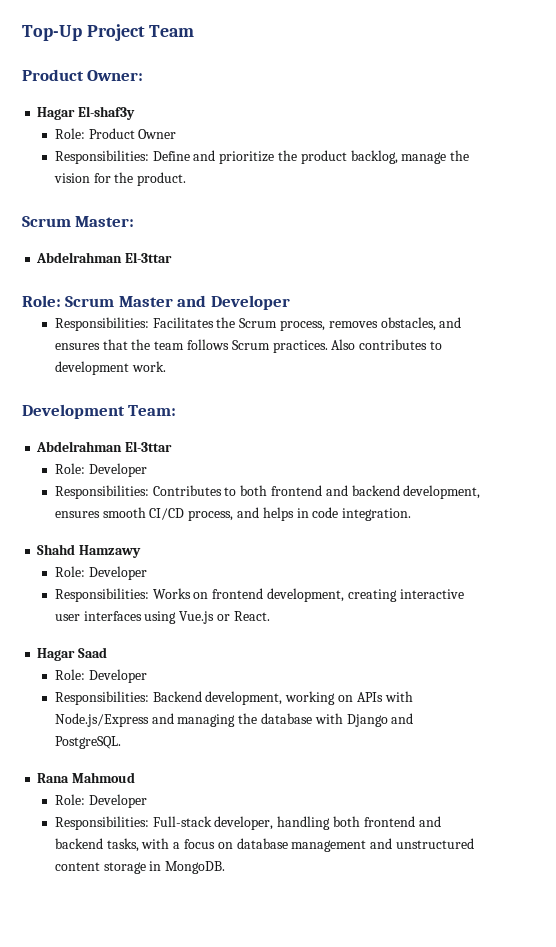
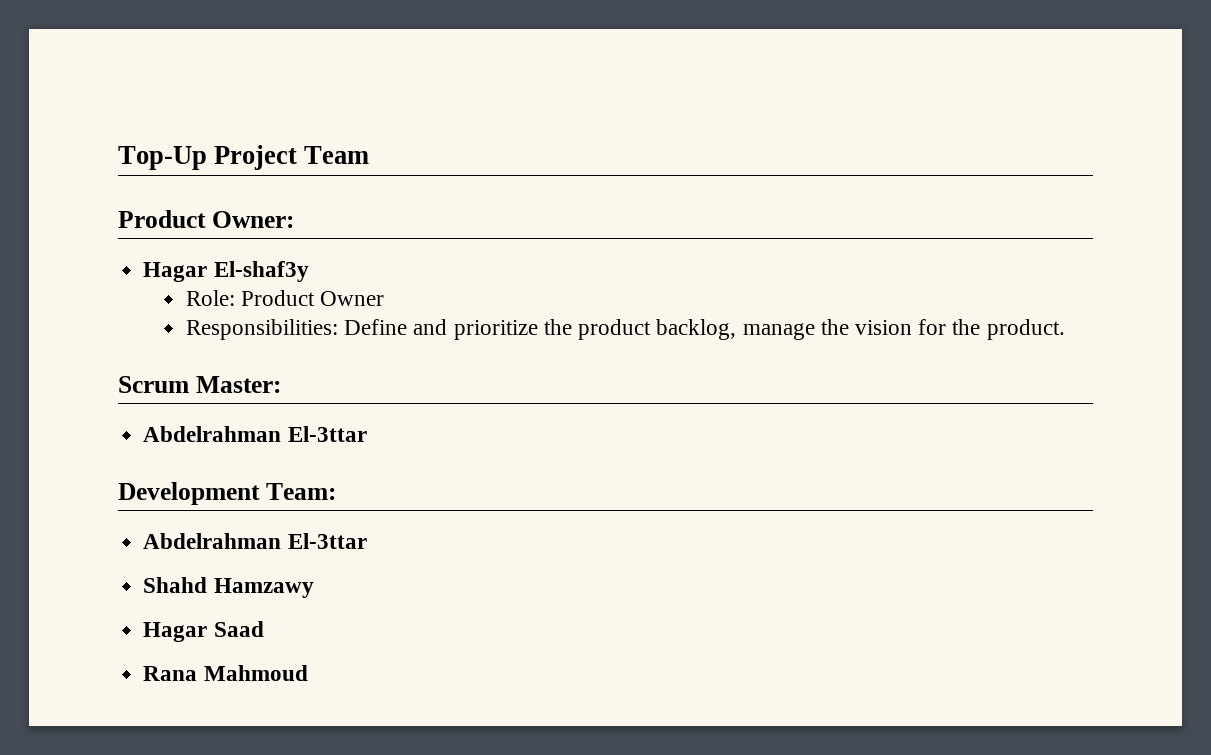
[22,295,290,310] [54,317,462,331] [54,339,442,353] [54,361,166,375] [22,404,177,419] [36,441,173,452] [54,463,147,477] [54,485,481,499] [54,507,412,521] [37,544,142,558] [54,566,147,580] [54,588,464,602] [54,611,270,624] [37,647,108,661] [54,669,147,683] [54,691,413,705] [54,713,414,727] [54,736,121,749] [37,772,136,783] [54,794,147,808] [54,816,441,830] [54,838,474,852] [54,861,226,874] Role: Scrum Master and Developer // Responsibilities: Facilitates the Scrum process, removes obstacles, and ensures that the team follows Scrum practices. Also contributes to development work. // Development Team: // Abdelrahman El-3ttar // Role: Developer // Responsibilities: Contributes to both frontend and backend development, ensures smooth CI/CD process, and helps in code integration. // Shahd Hamzawy // Role: Developer // Responsibilities: Works on frontend development, creating interactive user interfaces using Vue.js or React. // Hagar Saad // Role: Developer // Responsibilities: Backend development, working on APIs with Node.js/Express and managing the database with Django and PostgreSQL. // Rana Mahmoud // Role: Developer // Responsibilities: Full-stack developer, handling both frontend and backend tasks, with a focus on database management and unstructured content storage in MongoDB. -> [118,482,336,505] [143,533,367,549] [143,577,314,598] [143,621,264,642] [143,665,308,681] Development Team: // Abdelrahman El-3ttar // Shahd Hamzawy // Hagar Saad // Rana Mahmoud

